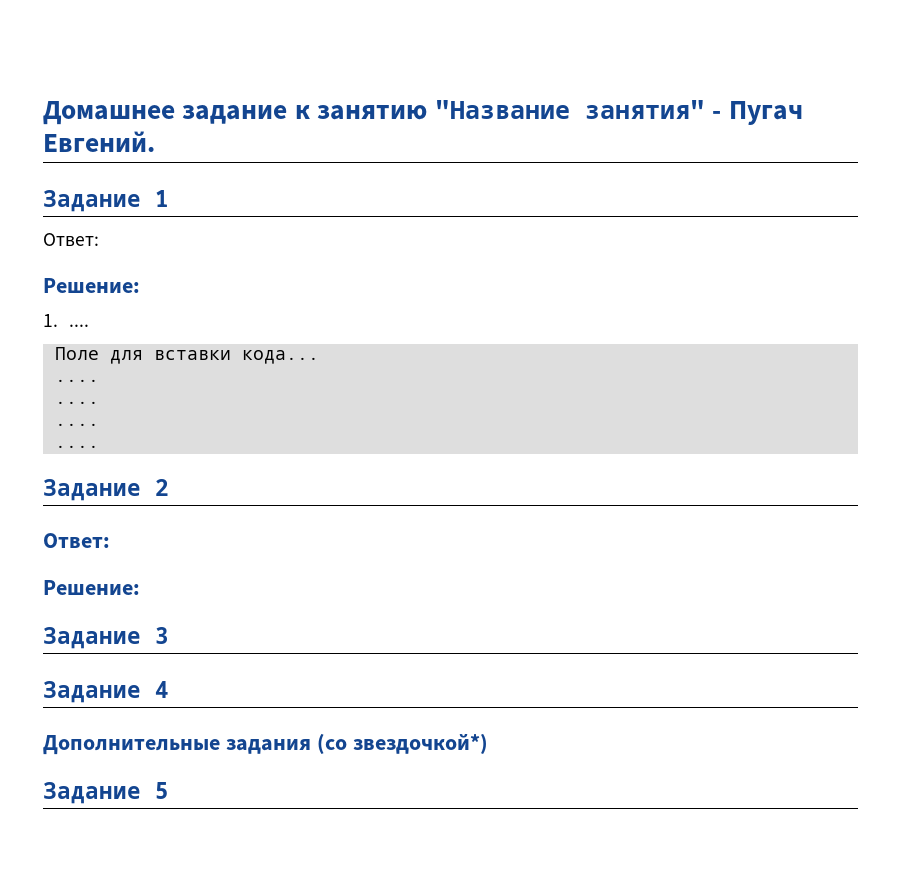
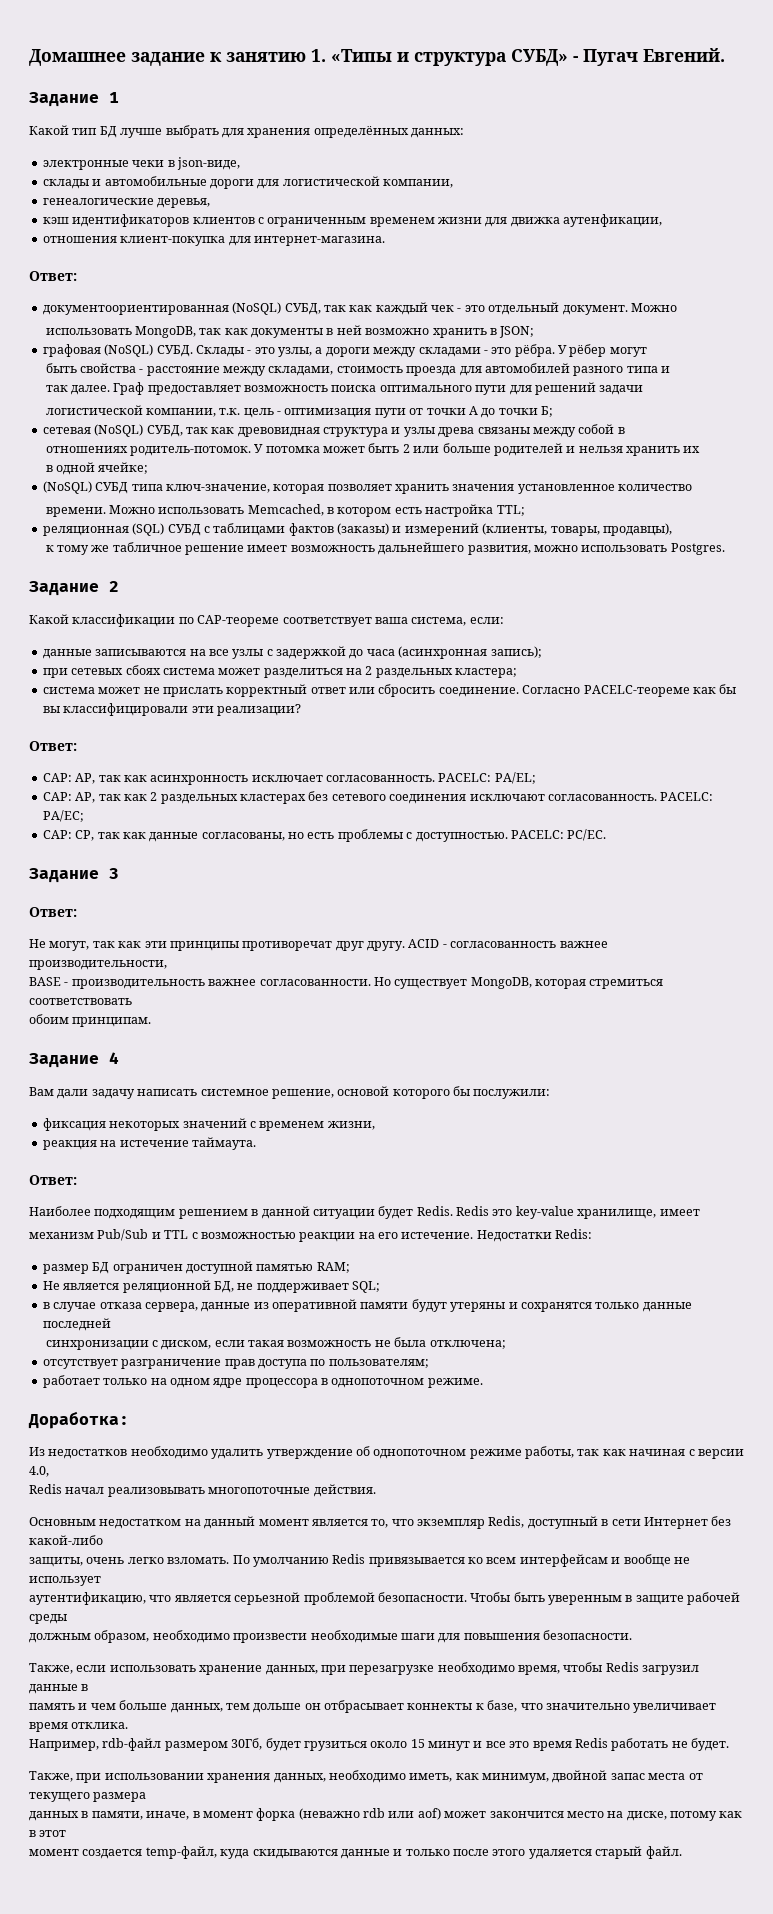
[434,100,705,119] "Название занятия" -> [311,49,568,66] 1. «Типы и структура СУБД»
[43,233,99,246] [43,278,140,293] [43,314,89,327] [54,347,319,364] [54,379,99,382] [54,401,99,404] [54,423,99,426] [54,445,99,448] [43,479,169,501] [43,533,110,548] [43,580,140,595] [43,627,169,649] [43,681,169,703] [43,733,488,755] [43,782,169,804] Ответ: // Решение: // 1. .... // Поле для вставки кода... // .... // .... // .... // .... // Задание 2 // Ответ: // Решение: // Задание 3 // Задание 4 // Дополнительные задания (со звездочкой*) // Задание 5 -> [29,125,464,138] [42,157,240,170] [42,176,453,189] [42,198,211,208] [42,214,663,227] [42,236,385,246] [29,271,77,281] [42,302,677,315] [45,325,535,338] [42,344,647,357] [45,363,671,376] [45,382,644,395] [45,405,554,418] [42,424,625,437] [45,443,701,456] [45,462,149,475] [42,481,693,494] [45,504,525,517] [42,523,672,536] [45,542,725,555] [29,581,119,596] [29,614,504,627] [42,646,542,659] [42,665,518,678] [42,684,737,697] [42,703,301,716] [29,741,77,751] [42,772,536,785] [42,791,714,804] [42,810,84,822] [42,829,607,842] [29,868,119,883] [29,907,77,917] [29,939,608,951] [29,960,167,970] [29,977,664,989] [29,998,132,1005] [29,1014,152,1027] [29,1052,119,1068] [29,1086,551,1099] [42,1118,375,1131] [42,1137,256,1150] [29,1175,77,1185] [29,1206,700,1219] [29,1229,593,1242] [42,1261,350,1274] [42,1280,380,1293] [42,1299,692,1312] [42,1318,111,1331] [45,1337,506,1350] [42,1359,429,1369] [42,1375,483,1388] [28,1411,129,1429] [29,1446,744,1459] [29,1466,49,1477] [29,1484,376,1497] [29,1516,732,1529] [29,1535,103,1545] [29,1554,690,1567] [29,1576,101,1586] [29,1592,741,1605] [29,1614,67,1624] [29,1630,632,1643] [29,1662,700,1675] [29,1684,89,1694] [29,1700,717,1713] [29,1722,129,1732] [29,1738,729,1751] [29,1770,703,1783] [29,1792,147,1802] [29,1808,743,1821] [29,1830,67,1837] [29,1846,682,1859] Какой тип БД лучше выбрать для хранения определённых данных: // электронные чеки в json-виде, // склады и автомобильные дороги для логистической компании, // генеалогические деревья, // кэш идентификаторов клиентов с ограниченным временем жизни для движка аутенфикации, // отношения клиент-покупка для интернет-магазина. // Ответ: // документоориентированная (NoSQL) СУБД, так как каждый чек - это отдельный документ. Можно // использовать MongoDB, так как документы в ней возможно хранить в JSON; // графовая (NoSQL) СУБД. Склады - это узлы, а дороги между складами - это рёбра. У рёбер могут // быть свойства - расстояние между складами, стоимость проезда для автомобилей разного типа и // так далее. Граф предоставляет возможность поиска оптимального пути для решений задачи // логистической компании, т.к. цель - оптимизация пути от точки А до точки Б; // сетевая (NoSQL) СУБД, так как древовидная структура и узлы древа связаны между собой в // отношениях родитель-потомок. У потомка может быть 2 или больше родителей и нельзя хранить их // в одной ячейке; // (NoSQL) СУБД типа ключ-значение, которая позволяет хранить значения установленное количество // времени. Можно использовать Memcached, в котором есть настройка TTL; // реляционная (SQL) СУБД с таблицами фактов (заказы) и измерений (клиенты, товары, продавцы), // к тому же табличное решение имеет возможность дальнейшего развития, можно использовать Postgres. // Задание 2 // Какой классификации по CAP-теореме соответствует ваша система, если: // данные записываются на все узлы с задержкой до часа (асинхронная запись); // при сетевых сбоях система может разделиться на 2 раздельных кластера; // система может не прислать корректный ответ или сбросить соединение. Согласно PACELC-теореме как бы вы классифицировали эти реализации? // Ответ: // CAP: AP, так как асинхронность исключает согласованность. PACELC: PA/EL; // CAP: AP, так как 2 раздельных кластерах без сетевого соединения исключают согласованность. PACELC: PA/EC; // CAP: CP, так как данные согласованы, но есть проблемы с доступностью. PACELC: PC/EC. // Задание 3 // Ответ: // Не могут, так как эти принципы противоречат друг другу. ACID - согласованность важнее производительности, // BASE - производительность важнее согласованности. Но существует MongoDB, которая стремиться соответствовать // обоим принципам. // Задание 4 // Вам дали задачу написать системное решение, основой которого бы послужили: // фиксация некоторых значений с временем жизни, // реакция на истечение таймаута. // Ответ: // Наиболее подходящим решением в данной ситуации будет Redis. Redis это key-value хранилище, имеет // механизм Pub/Sub и TTL с возможностью реакции на его истечение. Недостатки Redis: // размер БД ограничен доступной памятью RAM; // Не является реляционной БД, не поддерживает SQL; // в случае отказа сервера, данные из оперативной памяти будут утеряны и сохранятся только данные последней // синхронизации с диском, если такая возможность не была отключена; // отсутствует разграничение прав доступа по пользователям; // работает только на одном ядре процессора в однопоточном режиме. // Доработка: // Из недостатков необходимо удалить утверждение об однопоточном режиме работы, так как начиная с версии 4.0, // Redis начал реализовывать многопоточные действия. // Основным недостатком на данный момент является то, что экземпляр Redis, доступный в сети Интернет без какой-либо // защиты, очень легко взломать. По умолчанию Redis привязывается ко всем интерфейсам и вообще не использует // аутентификацию, что является серьезной проблемой безопасности. Чтобы быть уверенным в защите рабочей среды // должным образом, необходимо произвести необходимые шаги для повышения безопасности. // Также, если использовать хранение данных, при перезагрузке необходимо время, чтобы Redis загрузил данные в // память и чем больше данных, тем дольше он отбрасывает коннекты к базе, что значительно увеличивает время отклика. // Например, rdb-файл размером 30Гб, будет грузиться около 15 минут и все это время Redis работать не будет. // Также, при использовании хранения данных, необходимо иметь, как минимум, двойной запас места от текущего размера // данных в памяти, иначе, в момент форка (неважно rdb или aof) может закончится место на диске, потому как в этот // момент создается temp-файл, куда скидываются данные и только после этого удаляется старый файл.

